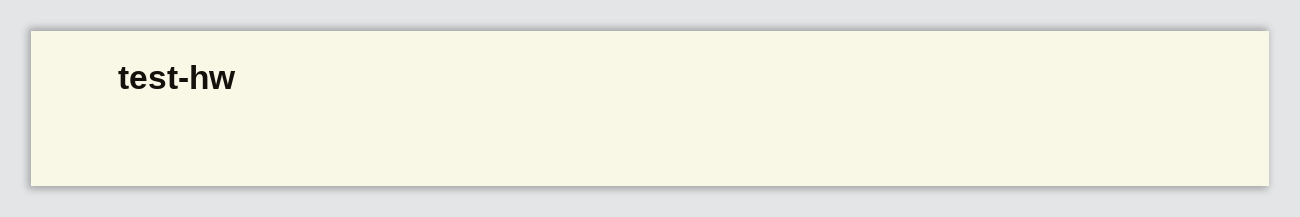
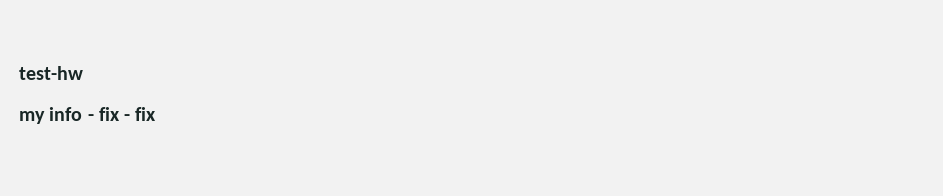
(236, 77) none -> [19,107,157,124] // my info - fix - fix

